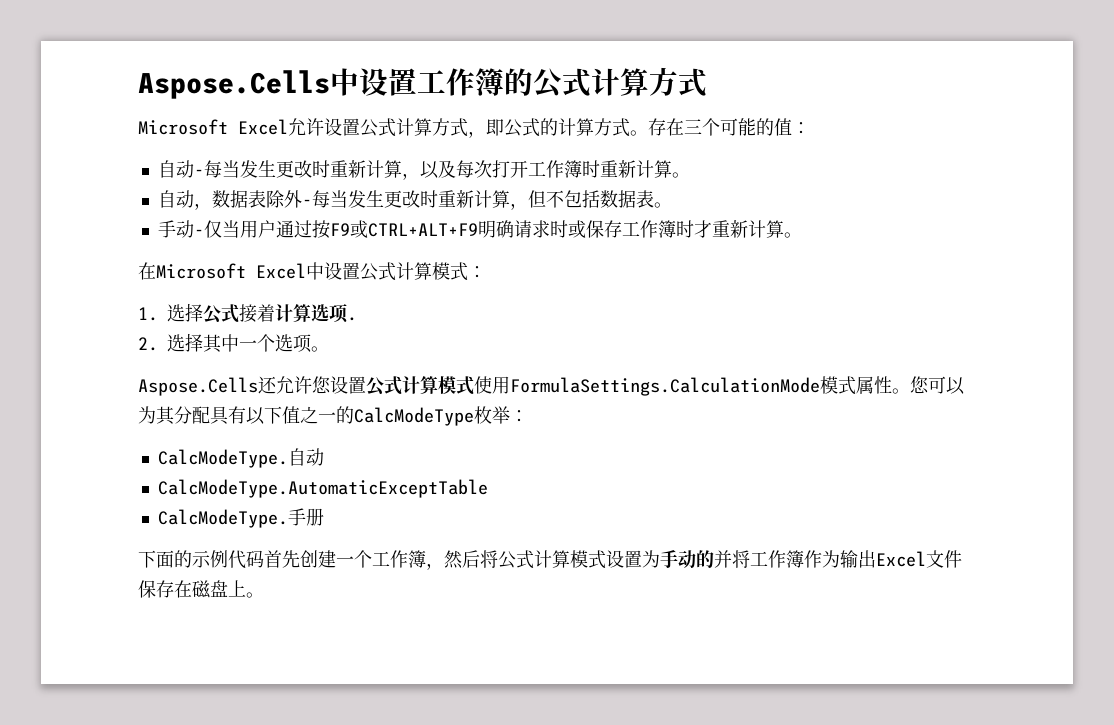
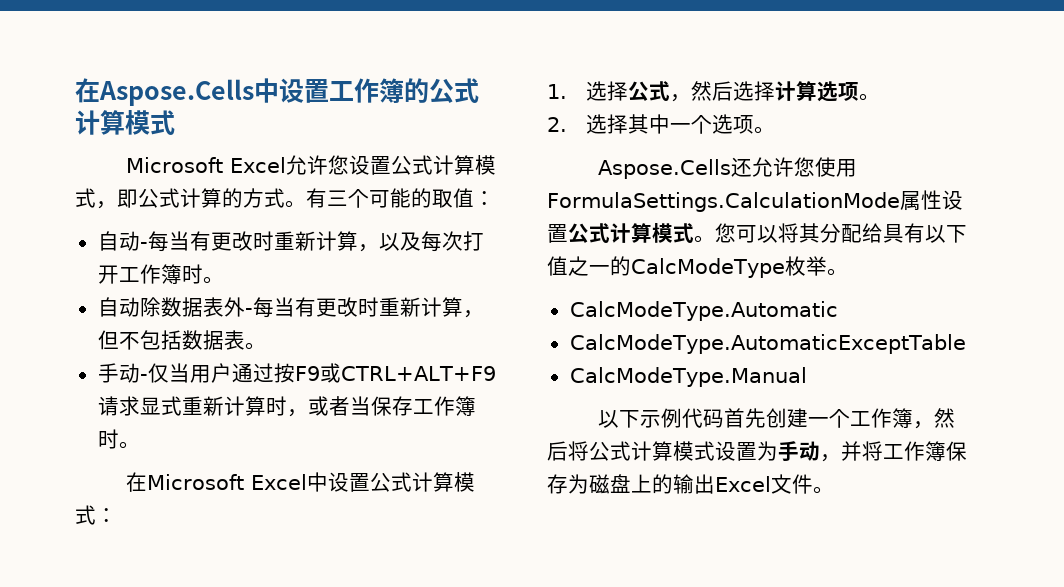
(138, 84) none -> [75,78,100,103] 在
[649,67,678,96] 方 -> [125,110,150,135] 模
[324,118,450,137] 设置公式计算方 -> [328,155,497,175] 您设置公式计算模
[540,118,684,137] 的计算方式。存在 -> [180,188,327,208] 计算的方式。有
(774, 127) none -> [432,189,453,208] 取
[239,160,276,178] 发生 -> [189,231,211,251] 有
[599,160,672,178] 重新计算 -> (203, 274) none
[193,190,285,210] ，数据表除 -> [139,297,224,317] 除数据表
[347,190,384,208] 发生 -> [294,297,316,317] 有
[477,220,586,238] 明确请求时或 -> [97,396,371,417] 请求显式重新计算时，或者当
[693,220,784,238] 才重新计算 -> (119, 439) none
[239,304,275,323] 接着 -> [670,81,776,102] ，然后选择
[347,317,357,321] . -> [859,93,881,101] 。
[330,376,965,396] [138,406,210,425] 设置公式计算模式使用FormulaSettings.CalculationMode模式属性。您可以为其分配 -> [815,157,858,177] [547,190,963,212] [547,223,883,243] 使用FormulaSettings.CalculationMode属性设置公式计算模式。您可以将其分配给
[510,410,528,422] [157,448,324,468] ： // CalcModeType.自动 -> [826,268,848,276] [569,301,838,321] 。 // CalcModeType.Automatic
[157,508,324,528] [138,550,192,568] CalcModeType.手册 // 下面的 -> [569,367,807,387] [598,410,641,428] CalcModeType.Manual // 以下
[696,550,714,568] 的 -> [820,454,841,462] ，
[804,550,962,568] [138,580,246,599] 作为输出Excel文件保存在磁盘上 -> [946,441,967,461] [547,474,813,494] 保存为磁盘上的输出Excel文件

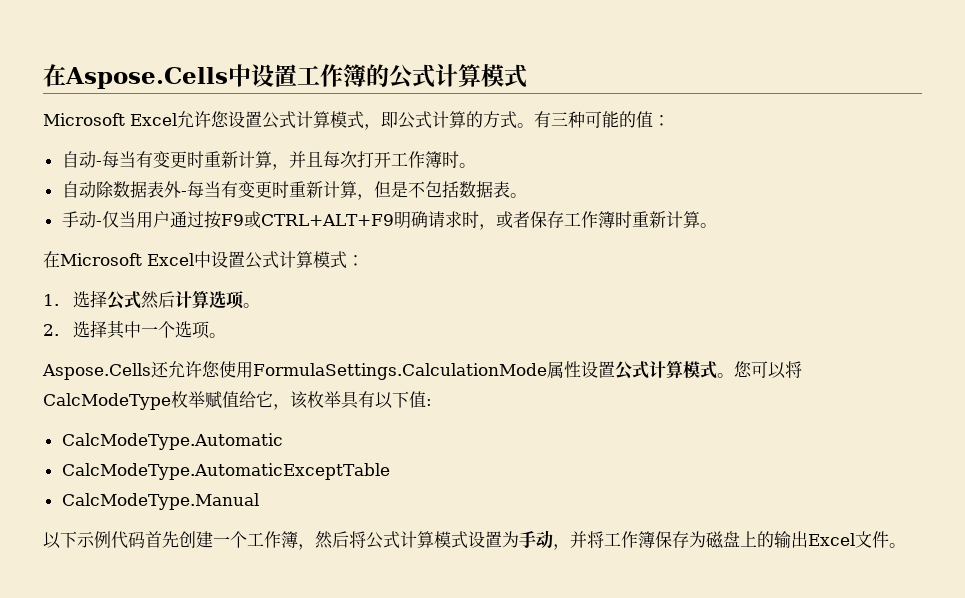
[348,188,453,208] 个可能的取 -> [568,111,636,128] 种可能的
[210,231,421,252] 更改时重新计算，以及 -> [152,151,323,170] 变更时重新计算，并且
[315,297,358,317] 更改 -> [237,181,272,198] 变更
(119, 340) none -> [390,181,408,198] 是
[97,396,266,416] 请求显式重新计算 -> [393,211,462,229] 明确请求
[349,396,371,416] 当 -> (530, 219) none
(119, 439) none -> [631,211,700,228] 重新计算
[670,81,776,102] ，然后选择 -> [140,291,175,309] 然后
[799,223,967,243] [547,256,848,278] 其分配给具有以下值之一的CalcModeType枚举。 -> [43,391,432,410] CalcModeType枚举赋值给它，该枚举具有以下值:

